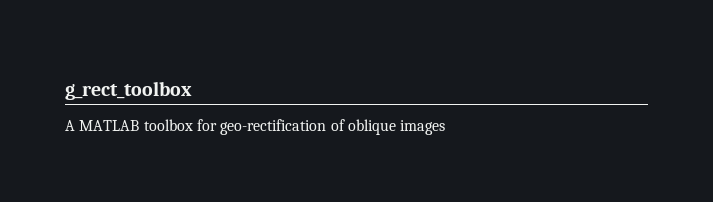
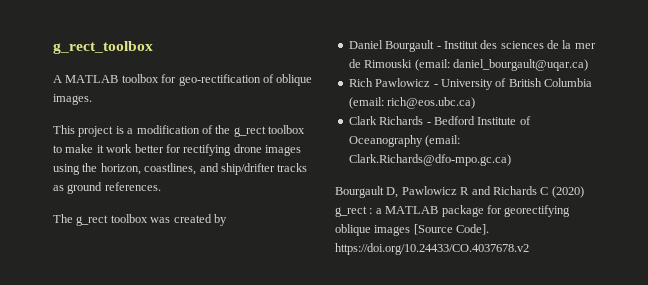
[400,120,446,135] images -> [53,94,92,105] [53,125,305,137] [53,144,301,156] [53,163,308,175] [53,182,161,194] [53,214,227,226] [348,40,596,52] [348,59,588,71] [348,78,592,90] [348,97,476,109] [348,116,531,125] [348,135,461,147] [348,154,511,166] [335,186,584,198] [335,205,571,217] [335,224,490,236] [335,243,529,255] images. // This project is a modification of the g_rect toolbox to make it work better for rectifying drone images using the horizon, coastlines, and ship/drifter tracks as ground references. // The g_rect toolbox was created by // Daniel Bourgault - Institut des sciences de la mer de Rimouski (email: daniel_bourgault@uqar.ca) // Rich Pawlowicz - University of British Columbia (email: rich@eos.ubc.ca) // Clark Richards - Bedford Institute of Oceanography (email: Clark.Richards@dfo-mpo.gc.ca) // Bourgault D, Pawlowicz R and Richards C (2020) g_rect : a MATLAB package for georectifying oblique images [Source Code]. https://doi.org/10.24433/CO.4037678.v2

